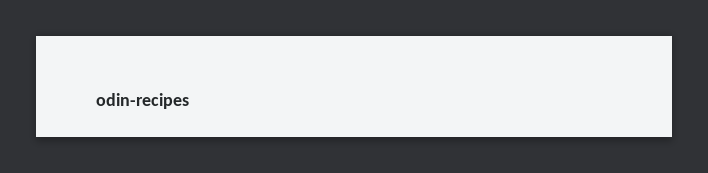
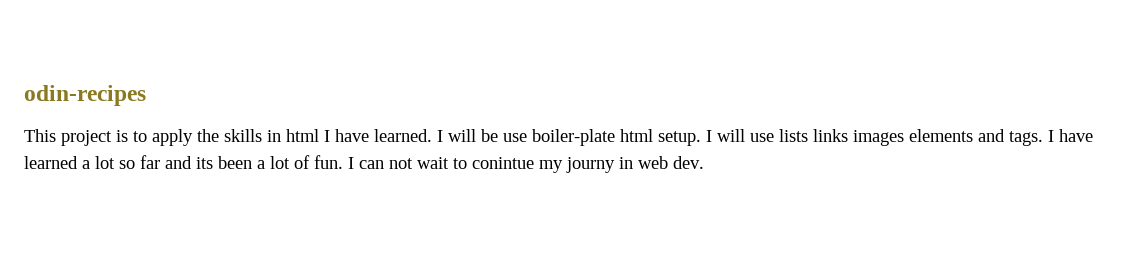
(189, 101) none -> [24,129,1093,146] [24,155,704,173] // This project is to apply the skills in html I have learned. I will be use boiler-plate html setup. I will use lists links images elements and tags. I have learned a lot so far and its been a lot of fun. I can not wait to conintue my journy in web dev.

